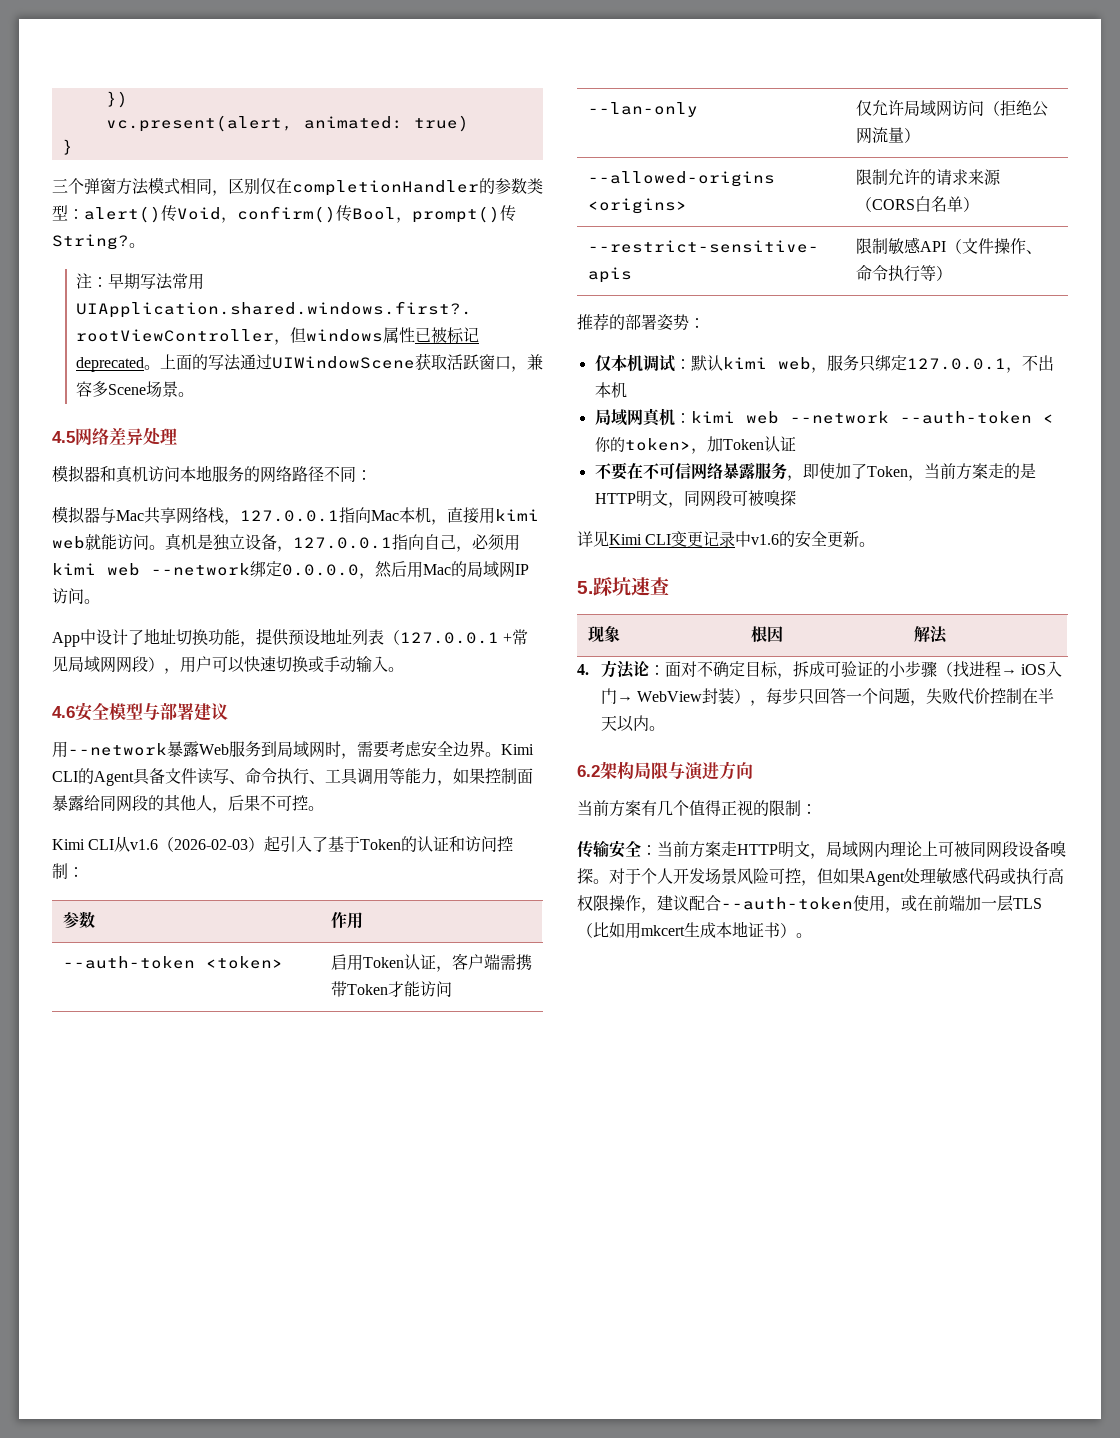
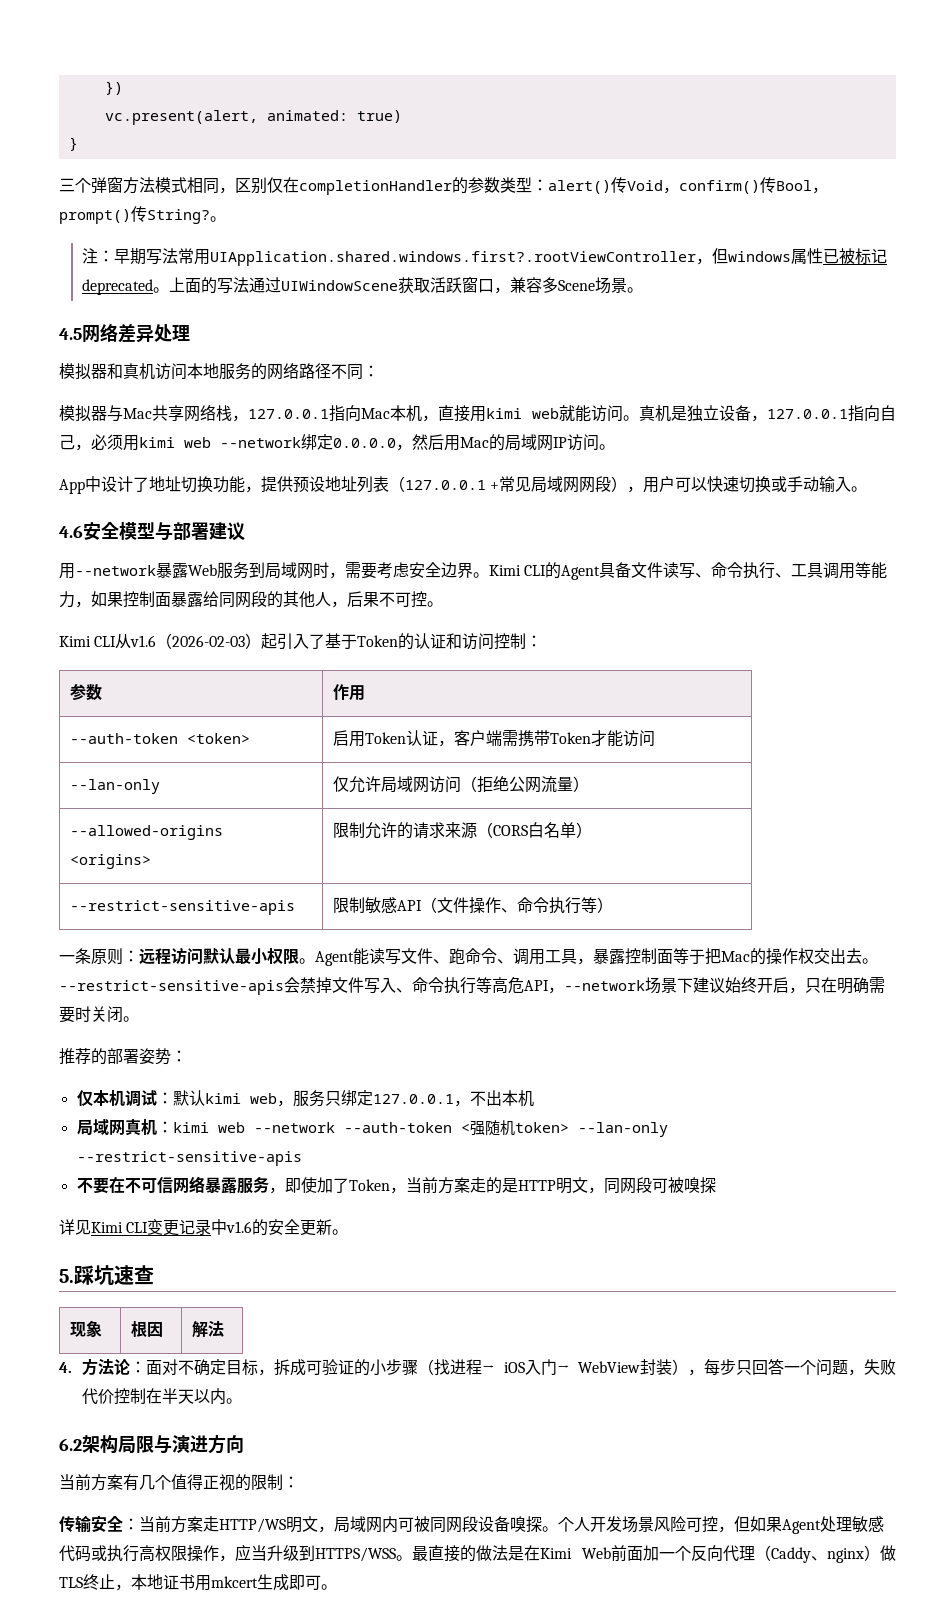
(952, 273) none -> [59,947,878,966] [59,977,885,995] [59,1006,139,1023] // 一条原则：远程访问默认最小权限。Agent能读写文件、跑命令、调用工具，暴露控制面等于把Mac的操作权交出去。--restrict-sensitive-apis会禁掉文件写入、命令执行等高危API，--network场景下建议始终开启，只在明确需要时关闭。
[594,436,796,454] 你的token>，加Token认证 -> [469,1120,668,1137] [76,1151,302,1166] 强随机token> --lan-only --restrict-sensitive-apis
[737,844,778,855] HTTP -> [219,1518,286,1533] HTTP/WS
[890,841,938,857] 理论上 -> (398, 1524) none
[609,868,641,884] 对于 -> (558, 1529) none
[657,895,1042,913] [577,921,796,939] 建议配合--auth-token使用，或在前端加一层TLS（比如用mkcert生成本地证书） -> [235,1544,896,1563] [59,1574,321,1591] 应当升级到HTTPS/WSS。最直接的做法是在Kimi Web前面加一个反向代理（Caddy、nginx）做TLS终止，本地证书用mkcert生成即可

